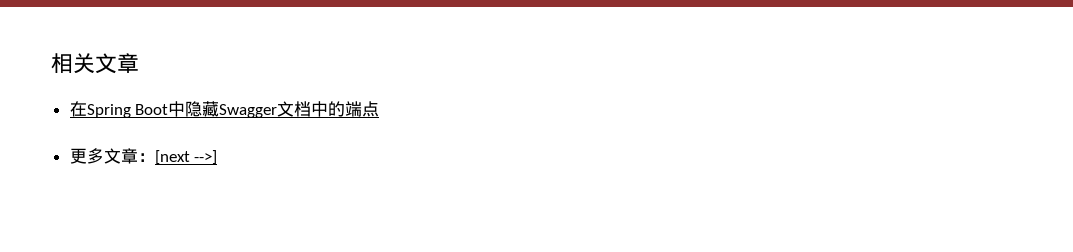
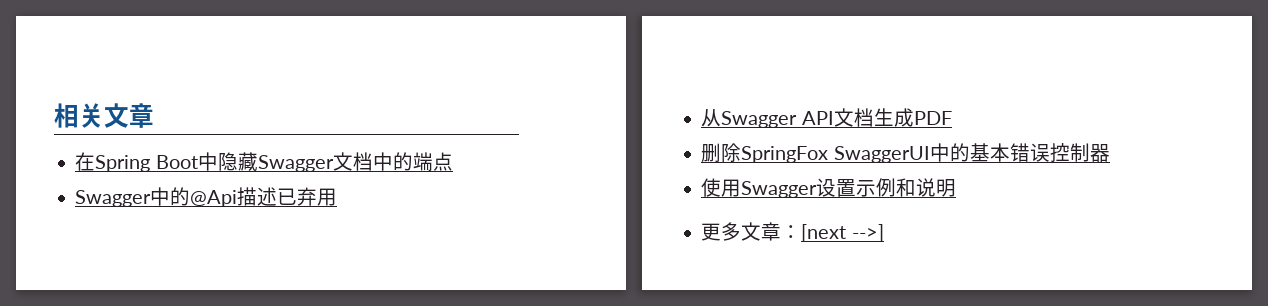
(380, 109) none -> [75,187,338,207] [701,108,952,128] [701,143,1110,163] [701,178,957,198] // Swagger中的@Api描述已弃用 // 从Swagger API文档生成PDF // 删除SpringFox SwaggerUI中的基本错误控制器 // 使用Swagger设置示例和说明

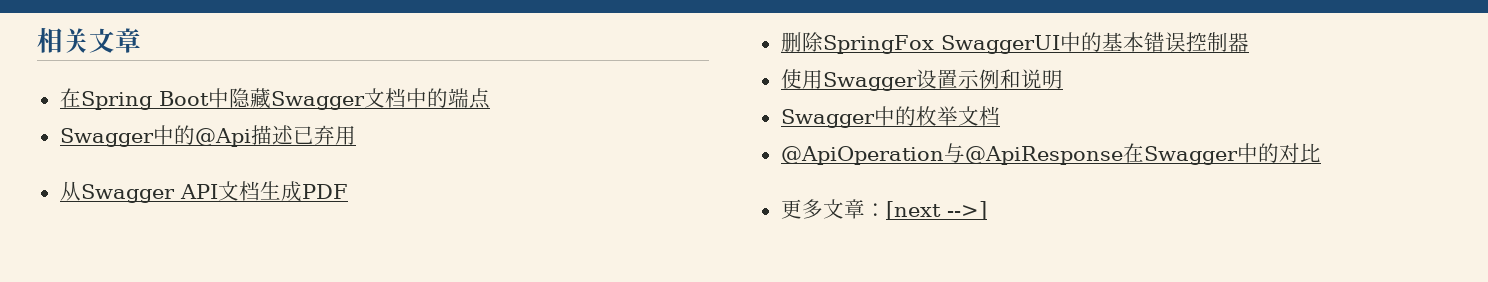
(957, 188) none -> [780,106,1000,128] [780,143,1321,165] // Swagger中的枚举文档 // @ApiOperation与@ApiResponse在Swagger中的对比

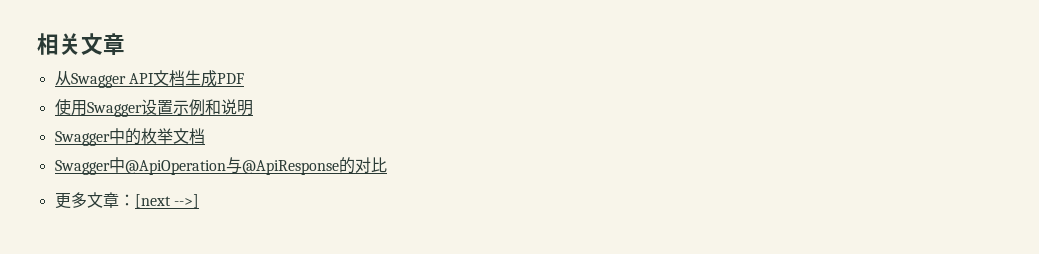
[59,88,490,110] [59,125,356,147] // 在Spring Boot中隐藏Swagger文档中的端点 // Swagger中的@Api描述已弃用 -> (125, 44) none
[780,32,1249,54] // 删除SpringFox SwaggerUI中的基本错误控制器 -> (244, 78) none
(1000, 116) none -> [54,157,125,175] Swagger中
[1122,143,1258,165] 在Swagger中 -> (339, 167) none

